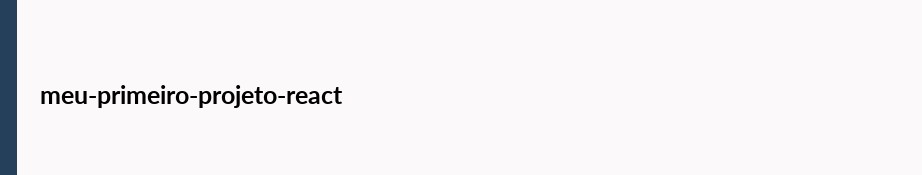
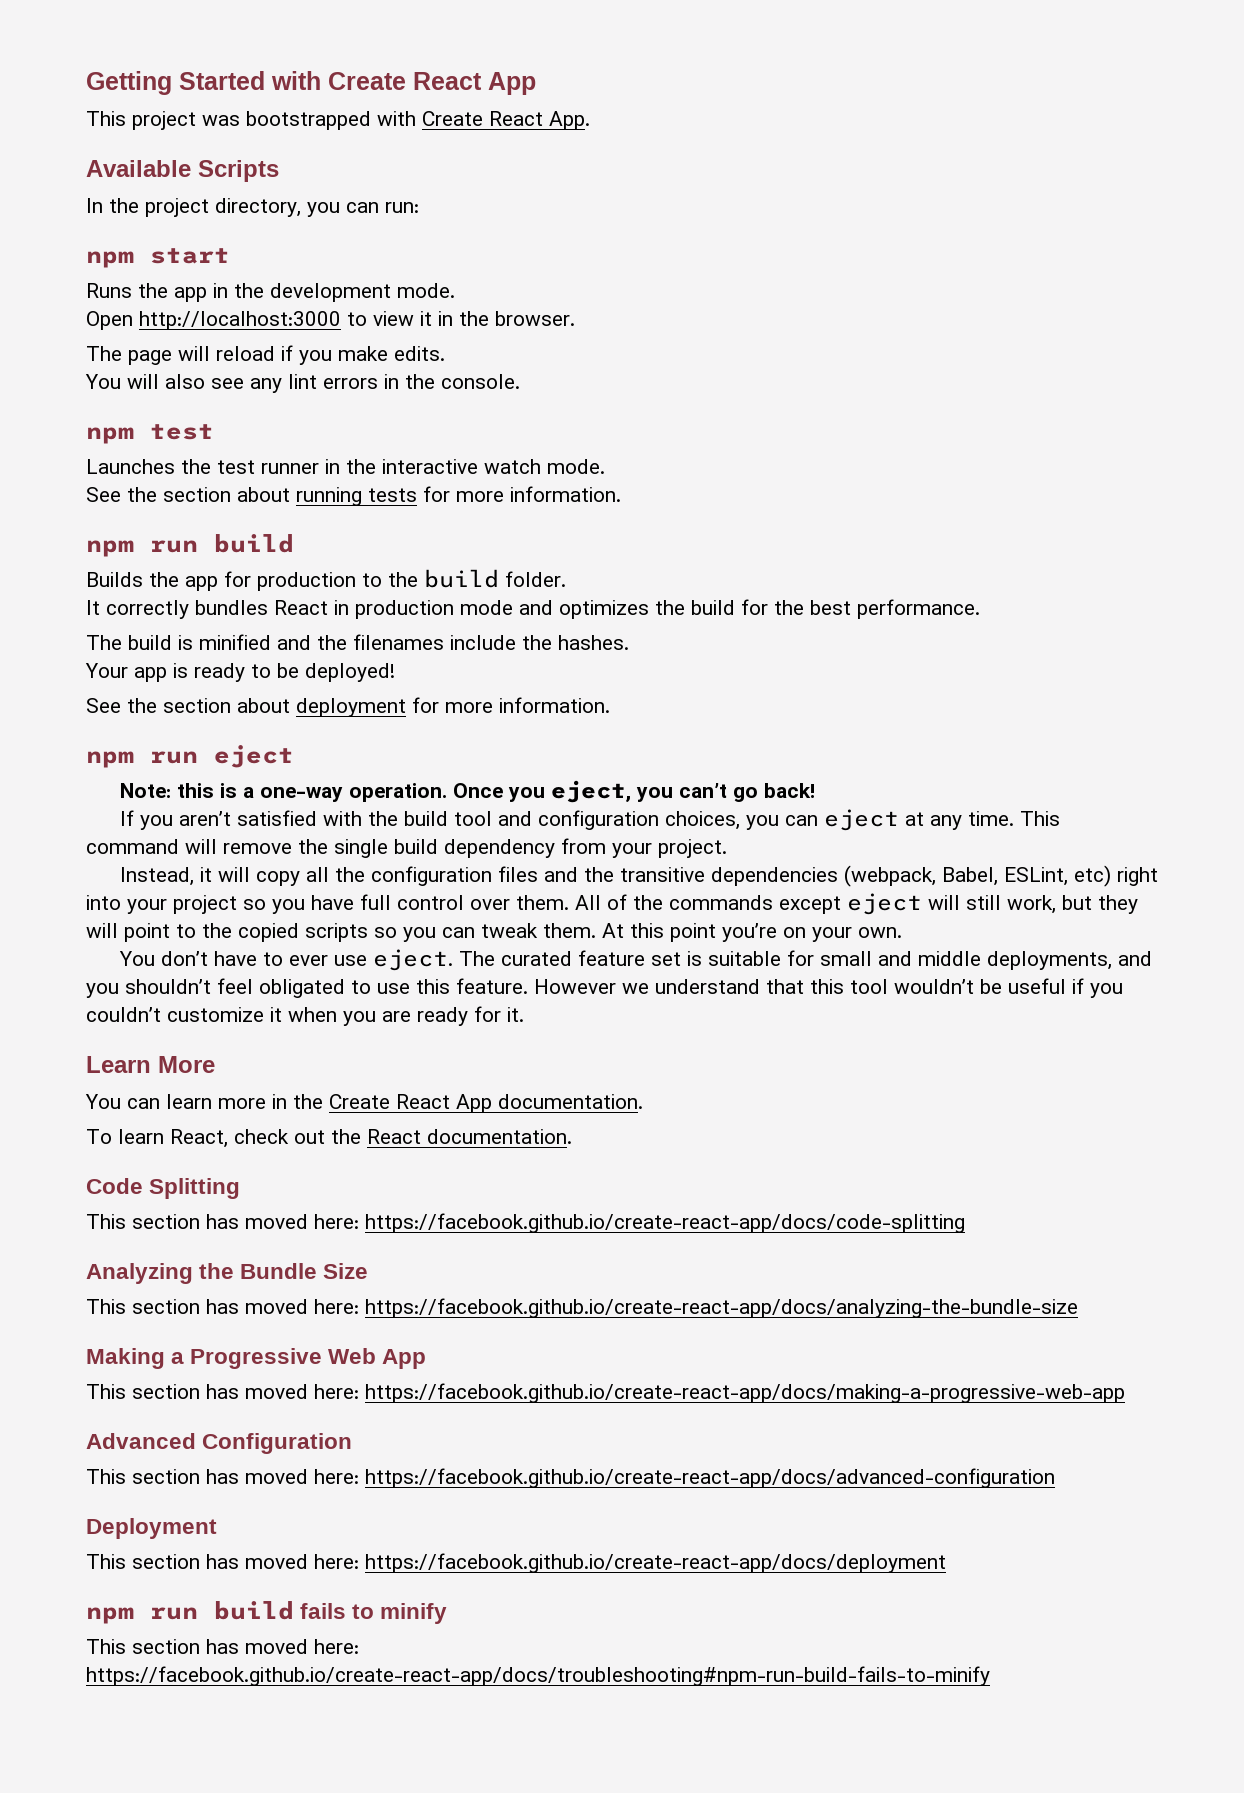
[40,85,343,108] meu-primeiro-projeto-react -> [86,71,536,95] [86,111,590,130] [86,160,279,182] [86,198,419,217] [86,248,230,268] [86,283,455,302] [86,311,575,330] [86,345,445,365] [85,374,520,393] [86,424,214,444] [86,459,605,474] [86,486,621,506] [86,534,294,557] [86,569,566,591] [86,599,980,619] [86,634,629,650] [85,663,395,682] [86,697,610,717] [86,745,294,768] [119,780,815,803] [119,809,1060,831] [86,838,727,858] [119,865,1158,887] [86,893,1138,915] [86,923,902,942] [118,949,1152,971] [86,978,1123,998] [86,1006,524,1026] [86,1056,215,1073] [85,1094,643,1113] [86,1129,572,1148] [86,1178,241,1199] [86,1213,965,1233] [86,1263,369,1284] [86,1298,1078,1318] [86,1348,427,1369] [86,1383,1125,1403] [86,1433,353,1454] [86,1468,1055,1488] [86,1518,217,1539] [86,1553,946,1573] [86,1601,448,1624] [86,1639,359,1654] [86,1666,990,1686] Getting Started with Create React App // This project was bootstrapped with Create React App. // Available Scripts // In the project directory, you can run: // npm start // Runs the app in the development mode. // Open http://localhost:3000 to view it in the browser. // The page will reload if you make edits. // You will also see any lint errors in the console. // npm test // Launches the test runner in the interactive watch mode. // See the section about running tests for more information. // npm run build // Builds the app for production to the build folder. // It correctly bundles React in production mode and optimizes the build for the best performance. // The build is minified and the filenames include the hashes. // Your app is ready to be deployed! // See the section about deployment for more information. // npm run eject // Note: this is a one-way operation. Once you eject, you can’t go back! // If you aren’t satisfied with the build tool and configuration choices, you can eject at any time. This command will remove the single build dependency from your project. // Instead, it will copy all the configuration files and the transitive dependencies (webpack, Babel, ESLint, etc) right into your project so you have full control over them. All of the commands except eject will still work, but they will point to the copied scripts so you can tweak them. At this point you’re on your own. // You don’t have to ever use eject. The curated feature set is suitable for small and middle deployments, and you shouldn’t feel obligated to use this feature. However we understand that this tool wouldn’t be useful if you couldn’t customize it when you are ready for it. // Learn More // You can learn more in the Create React App documentation. // To learn React, check out the React documentation. // Code Splitting // This section has moved here: https://facebook.github.io/create-react-app/docs/code-splitting // Analyzing the Bundle Size // This section has moved here: https://facebook.github.io/create-react-app/docs/analyzing-the-bundle-size // Making a Progressive Web App // This section has moved here: https://facebook.github.io/create-react-app/docs/making-a-progressive-web-app // Advanced Configuration // This section has moved here: https://facebook.github.io/create-react-app/docs/advanced-configuration // Deployment // This section has moved here: https://facebook.github.io/create-react-app/docs/deployment // npm run build fails to minify // This section has moved here: https://facebook.github.io/create-react-app/docs/troubleshooting#npm-run-build-fails-to-minify

